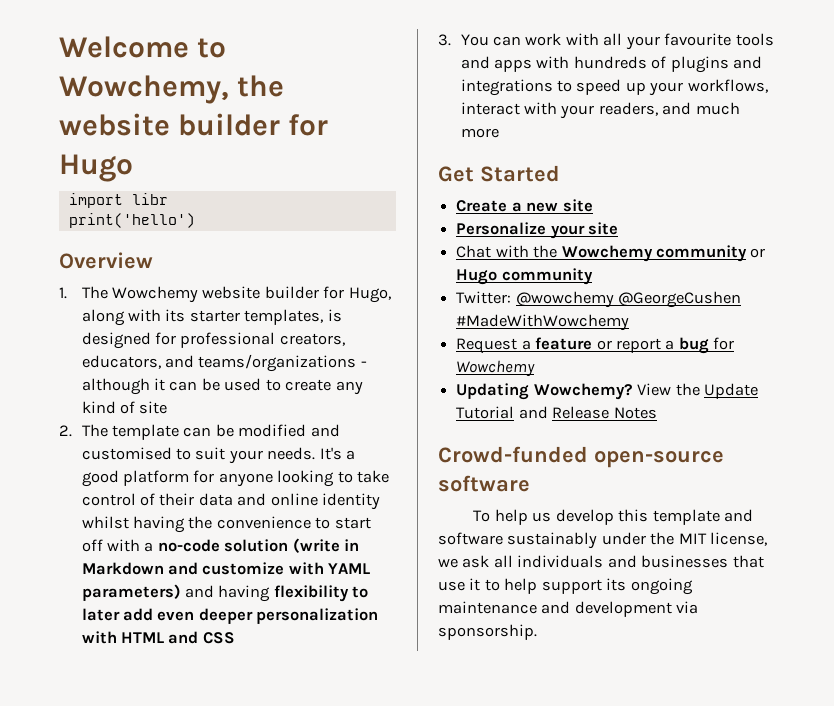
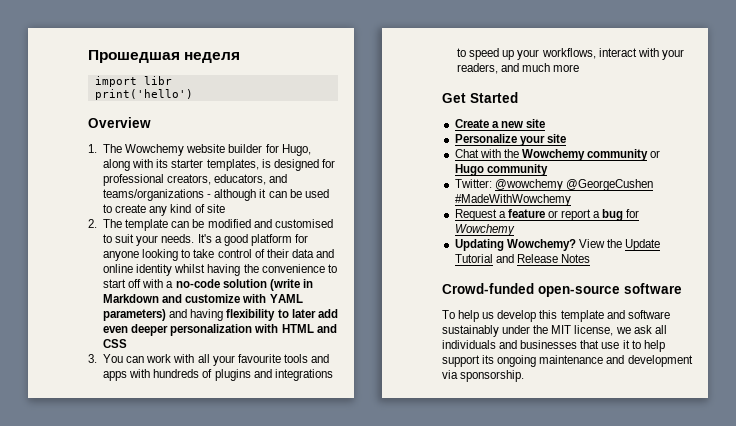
[59,36,227,58] [59,75,285,104] [59,113,329,136] [59,154,133,182] Welcome to Wowchemy, the website builder for Hugo -> [88,50,241,63] Прошедшая неделя

